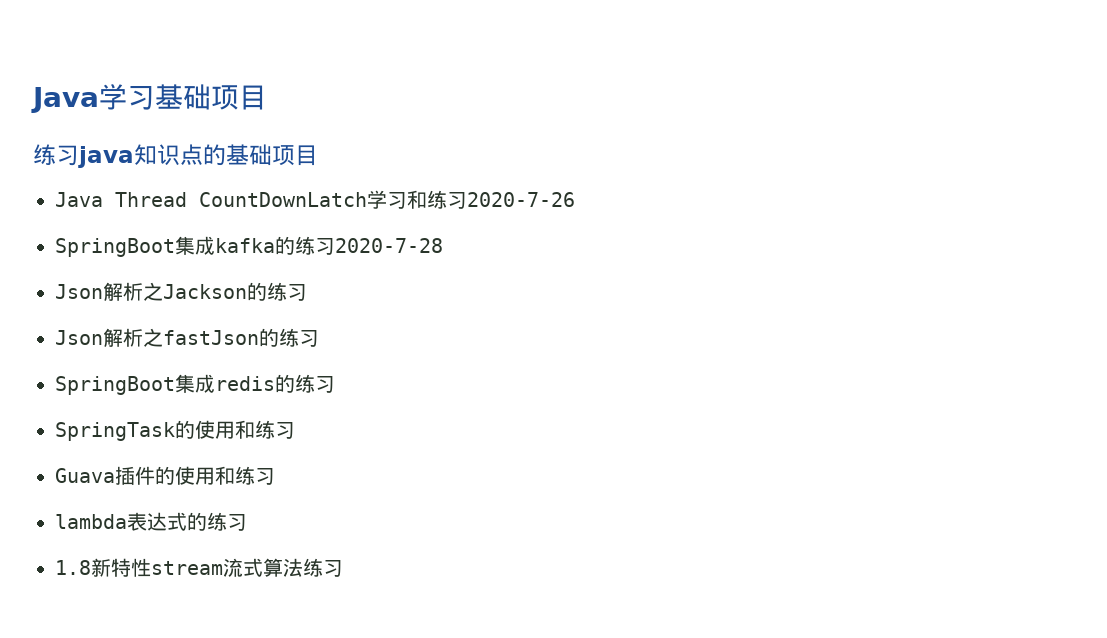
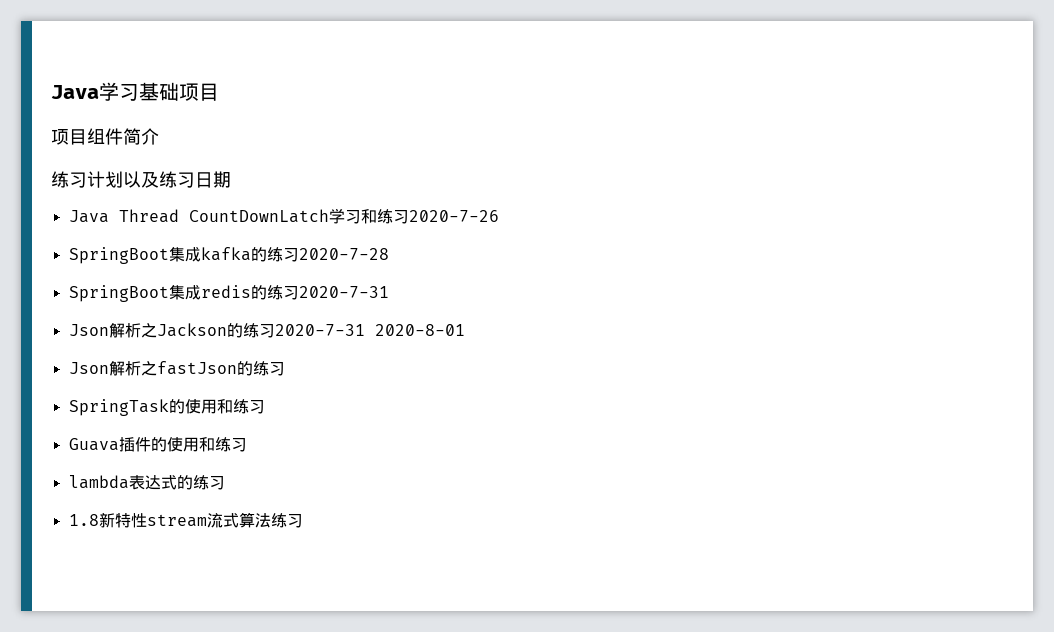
[33,144,318,168] 练习java知识点的基础项目 -> [51,128,159,145] [51,171,231,188] 项目组件简介 // 练习计划以及练习日期
(443, 245) none -> [68,285,389,302] // SpringBoot集成redis的练习2020-7-31
(307, 292) none -> [274,324,465,336] 2020-7-31 2020-8-01
[55,374,335,395] // SpringBoot集成redis的练习 -> (285, 369) none

